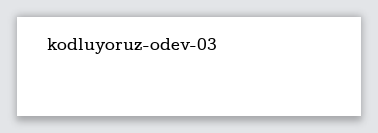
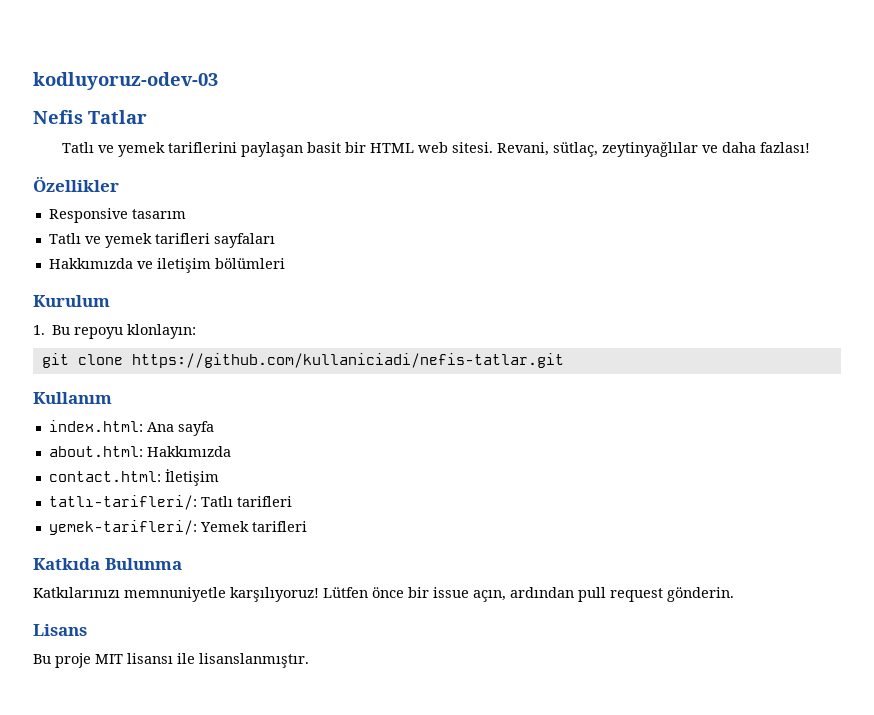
(217, 46) none -> [33,110,147,124] [62,141,811,157] [33,176,119,192] [48,208,186,223] [48,233,275,248] [48,258,285,273] [33,295,110,307] [33,324,197,339] [41,353,564,368] [33,392,112,404] [48,420,214,436] [48,446,231,457] [48,469,219,486] [48,495,292,510] [48,520,307,535] [33,558,182,570] [33,587,734,602] [33,624,87,636] [33,653,309,668] // Nefis Tatlar // Tatlı ve yemek tariflerini paylaşan basit bir HTML web sitesi. Revani, sütlaç, zeytinyağlılar ve daha fazlası! // Özellikler // Responsive tasarım // Tatlı ve yemek tarifleri sayfaları // Hakkımızda ve iletişim bölümleri // Kurulum // 1. Bu repoyu klonlayın: // git clone https://github.com/kullaniciadi/nefis-tatlar.git // Kullanım // index.html: Ana sayfa // about.html: Hakkımızda // contact.html: İletişim // tatlı-tarifleri/: Tatlı tarifleri // yemek-tarifleri/: Yemek tarifleri // Katkıda Bulunma // Katkılarınızı memnuniyetle karşılıyoruz! Lütfen önce bir issue açın, ardından pull request gönderin. // Lisans // Bu proje MIT lisansı ile lisanslanmıştır.

